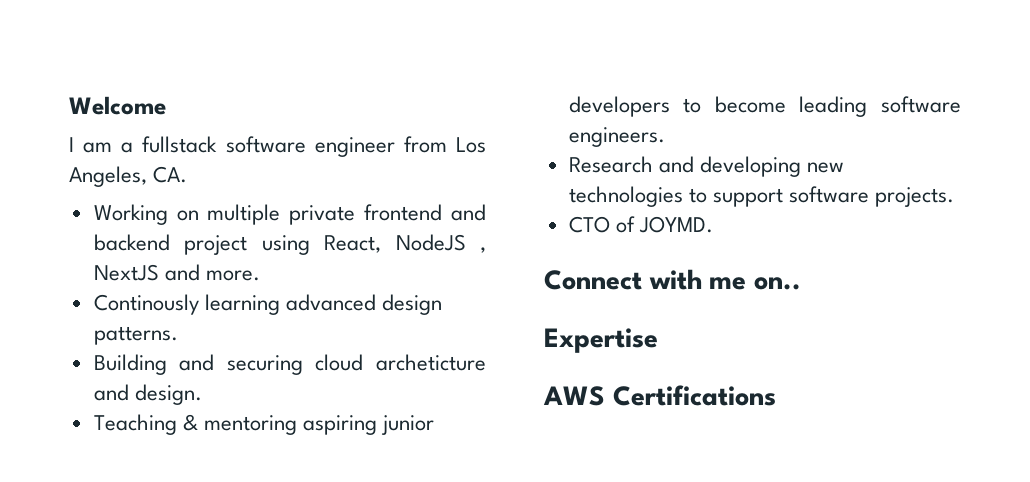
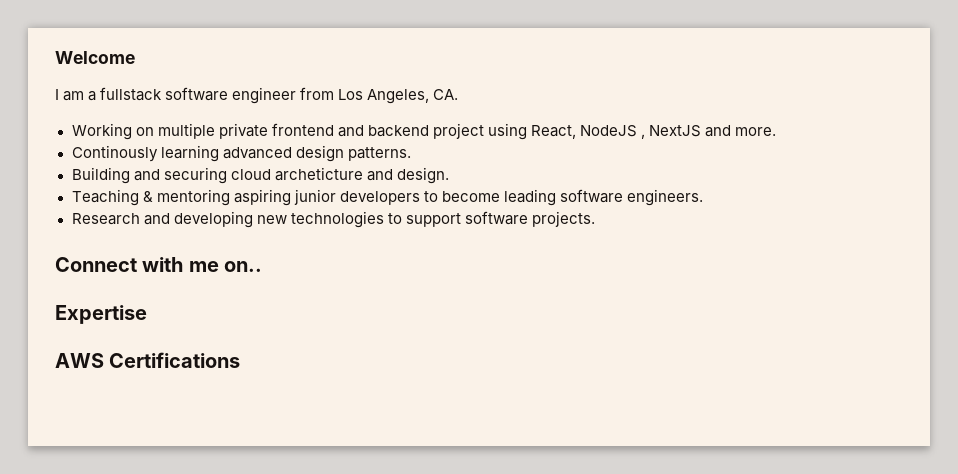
[568,216,713,233] // CTO of JOYMD. -> (595, 219) none

